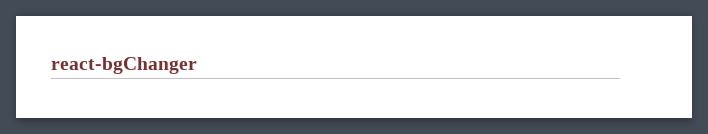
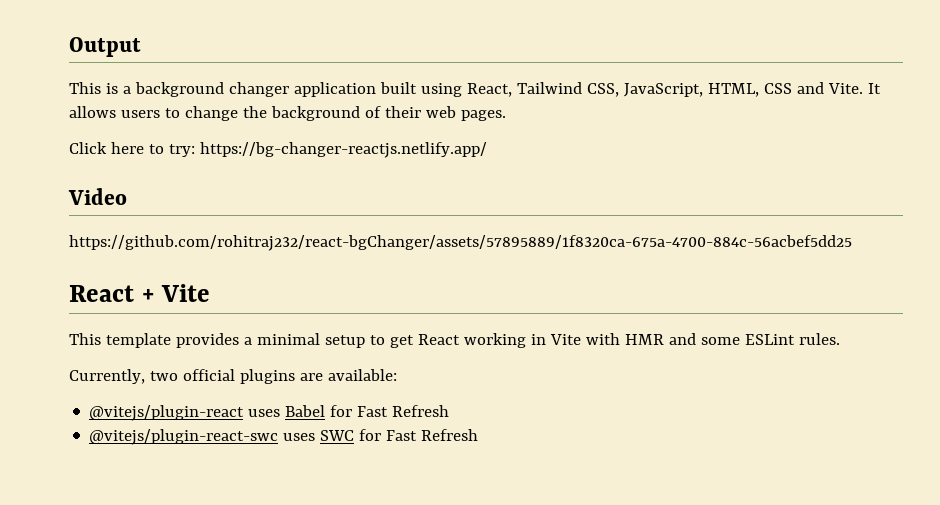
[51,57,197,74] react-bgChanger -> [69,37,141,57] [69,82,881,97] [69,106,506,121] [69,142,487,158] [68,188,127,205] [69,235,852,251] [69,284,210,302] [69,333,840,348] [69,369,397,384] [89,405,450,421] [89,429,479,445] Output // This is a background changer application built using React, Tailwind CSS, JavaScript, HTML, CSS and Vite. It allows users to change the background of their web pages. // Click here to try: https://bg-changer-reactjs.netlify.app/ // Video // https://github.com/rohitraj232/react-bgChanger/assets/57895889/1f8320ca-675a-4700-884c-56acbef5dd25 // React + Vite // This template provides a minimal setup to get React working in Vite with HMR and some ESLint rules. // Currently, two official plugins are available: // @vitejs/plugin-react uses Babel for Fast Refresh // @vitejs/plugin-react-swc uses SWC for Fast Refresh

